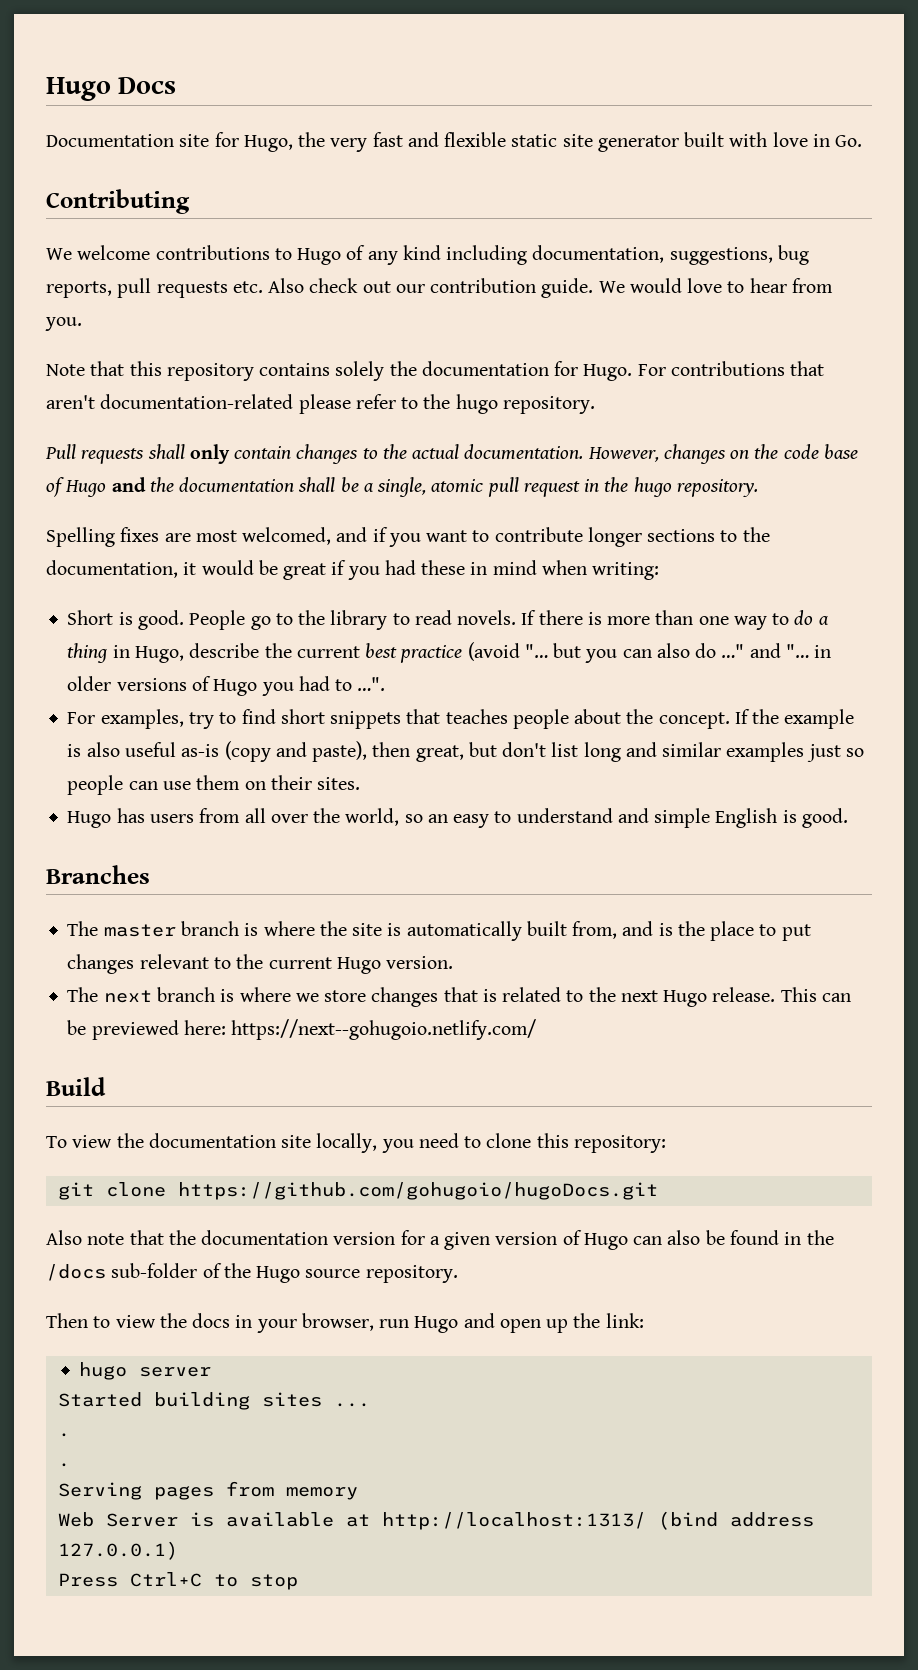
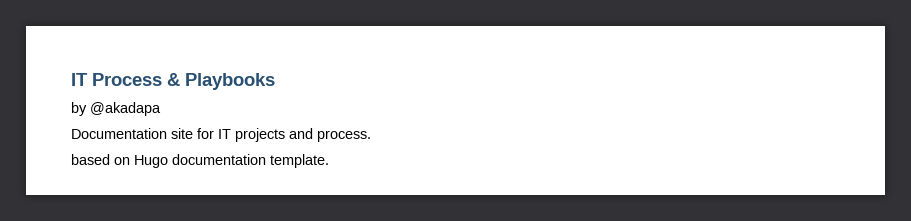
[46,77,177,101] [46,132,863,152] [46,189,190,214] [46,245,809,265] [46,278,833,298] [45,317,82,331] [46,361,825,381] [46,394,595,414] [45,444,858,464] [46,477,758,497] [46,527,770,547] [46,560,660,580] [67,610,829,630] [67,642,832,663] [67,676,386,696] [67,709,855,729] [67,741,864,762] [67,775,361,795] [67,808,848,828] [46,865,150,884] [67,921,811,941] [67,954,454,974] [67,987,851,1007] [67,1019,537,1040] [46,1077,106,1096] [46,1133,666,1153] [57,1182,658,1200] [46,1230,834,1250] [46,1263,458,1283] [46,1313,644,1333] [79,1362,212,1380] [57,1392,370,1410] [57,1433,70,1437] [57,1463,70,1467] [57,1481,358,1500] [57,1511,814,1530] [57,1541,178,1560] [57,1572,298,1590] Hugo Docs // Documentation site for Hugo, the very fast and flexible static site generator built with love in Go. // Contributing // We welcome contributions to Hugo of any kind including documentation, suggestions, bug reports, pull requests etc. Also check out our contribution guide. We would love to hear from you. // Note that this repository contains solely the documentation for Hugo. For contributions that aren't documentation-related please refer to the hugo repository. // Pull requests shall only contain changes to the actual documentation. However, changes on the code base of Hugo and the documentation shall be a single, atomic pull request in the hugo repository. // Spelling fixes are most welcomed, and if you want to contribute longer sections to the documentation, it would be great if you had these in mind when writing: // Short is good. People go to the library to read novels. If there is more than one way to do a thing in Hugo, describe the current best practice (avoid "… but you can also do …" and "… in older versions of Hugo you had to …". // For examples, try to find short snippets that teaches people about the concept. If the example is also useful as-is (copy and paste), then great, but don't list long and similar examples just so people can use them on their sites. // Hugo has users from all over the world, so an easy to understand and simple English is good. // Branches // The master branch is where the site is automatically built from, and is the place to put changes relevant to the current Hugo version. // The next branch is where we store changes that is related to the next Hugo release. This can be previewed here: https://next--gohugoio.netlify.com/ // Build // To view the documentation site locally, you need to clone this repository: // git clone https://github.com/gohugoio/hugoDocs.git // Also note that the documentation version for a given version of Hugo can also be found in the /docs sub-folder of the Hugo source repository. // Then to view the docs in your browser, run Hugo and open up the link: // hugo server // Started building sites ... // . // . // Serving pages from memory // Web Server is available at http://localhost:1313/ (bind address 127.0.0.1) // Press Ctrl+C to stop -> [71,73,275,90] [71,102,161,116] [71,128,371,142] [71,154,329,168] IT Process & Playbooks // by @akadapa // Documentation site for IT projects and process. // based on Hugo documentation template.

